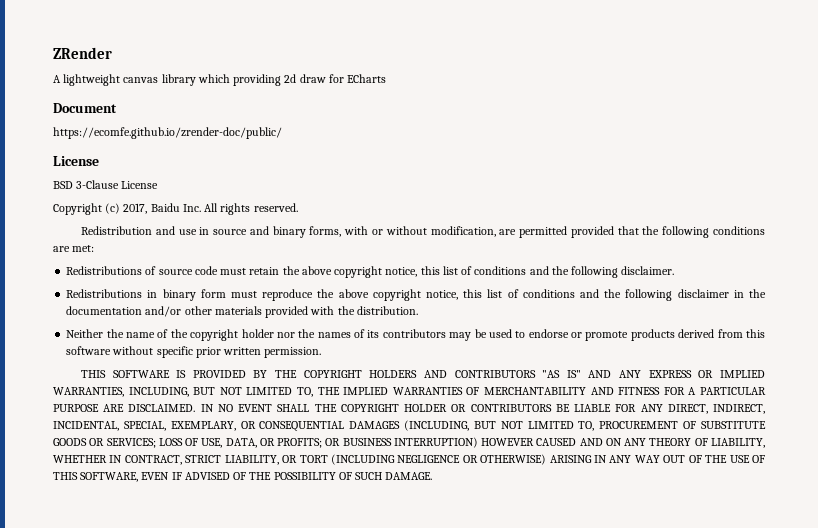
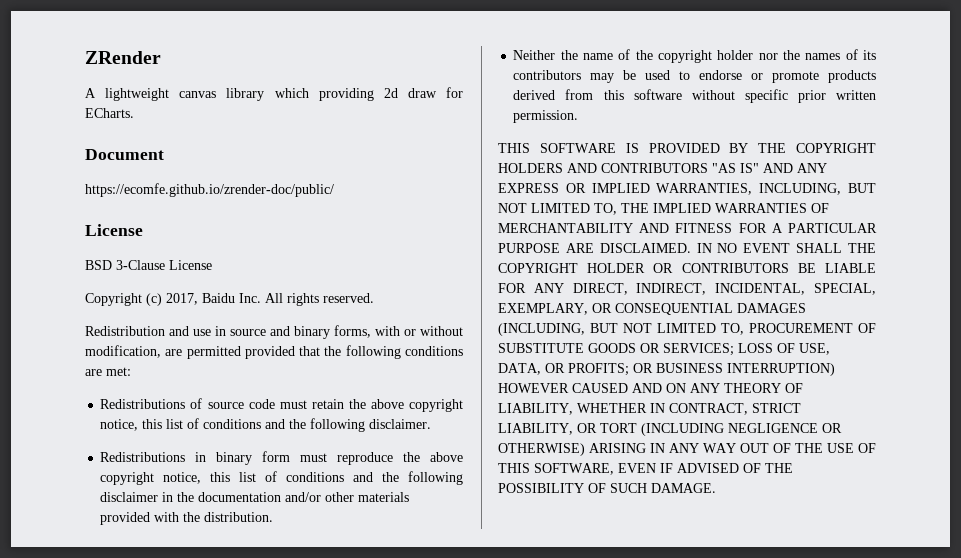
[347,74,387,83] ECharts -> [85,108,134,118] ECharts.

